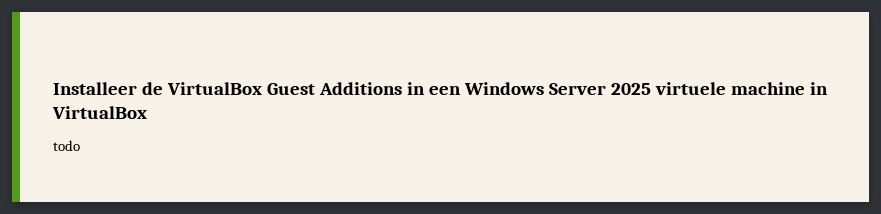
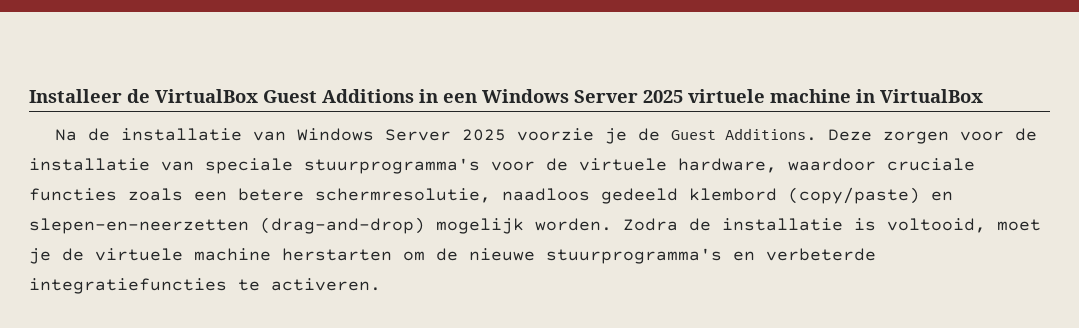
[53,140,80,151] todo -> [54,128,1037,144] [29,158,975,174] [29,187,953,204] [29,217,1041,234] [29,248,876,264] [29,278,381,294] Na de installatie van Windows Server 2025 voorzie je de Guest Additions. Deze zorgen voor de installatie van speciale stuurprogramma's voor de virtuele hardware, waardoor cruciale functies zoals een betere schermresolutie, naadloos gedeeld klembord (copy/paste) en slepen-en-neerzetten (drag-and-drop) mogelijk worden. Zodra de installatie is voltooid, moet je de virtuele machine herstarten om de nieuwe stuurprogramma's en verbeterde integratiefuncties te activeren.

